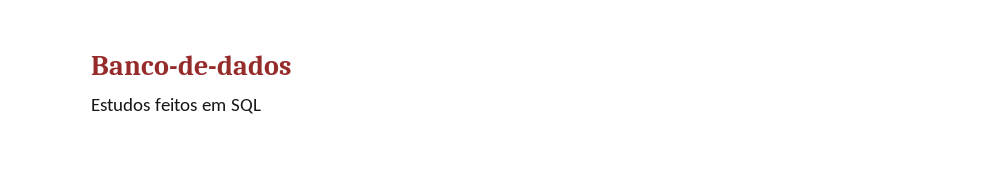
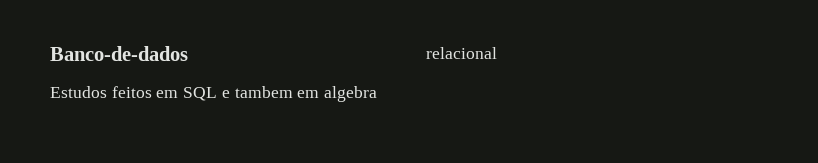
(261, 106) none -> [221,86,378,102] [426,47,497,59] e tambem em algebra relacional

